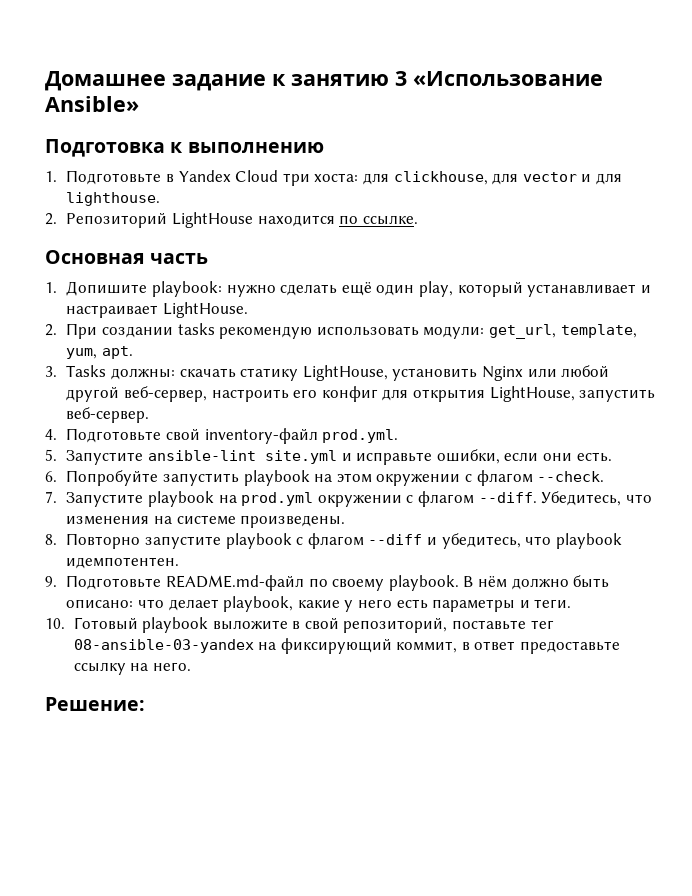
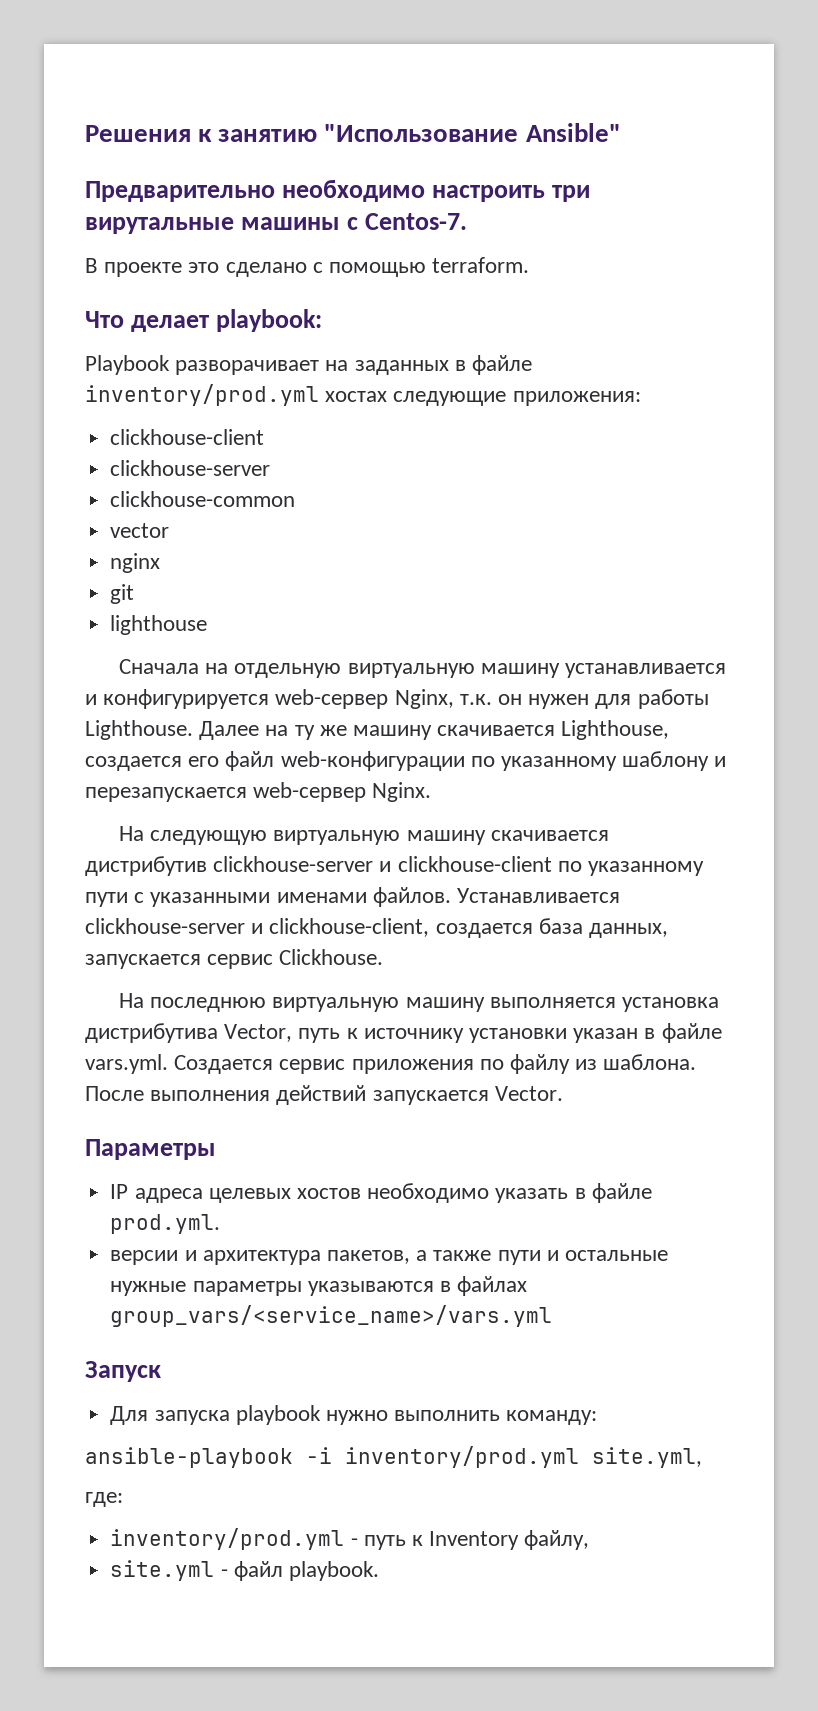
[45,71,603,91] [45,96,139,112] [45,139,324,157] [45,170,622,186] [66,192,161,206] [45,212,418,228] [45,250,209,264] [45,281,651,297] [66,302,248,318] [45,323,637,339] [66,346,133,359] [45,365,610,381] [66,386,656,402] [66,407,150,423] [45,428,399,444] [45,449,612,465] [45,470,605,486] [45,491,652,507] [66,515,346,528] [45,533,622,549] [66,557,180,569] [45,575,610,591] [66,596,572,612] [45,617,554,633] [73,638,621,654] [73,662,191,675] [45,697,145,711] Домашнее задание к занятию 3 «Использование Ansible» // Подготовка к выполнению // 1. Подготовьте в Yandex Cloud три хоста: для clickhouse, для vector и для lighthouse. // 2. Репозиторий LightHouse находится по ссылке. // Основная часть // 1. Допишите playbook: нужно сделать ещё один play, который устанавливает и настраивает LightHouse. // 2. При создании tasks рекомендую использовать модули: get_url, template, yum, apt. // 3. Tasks должны: скачать статику LightHouse, установить Nginx или любой другой веб-сервер, настроить его конфиг для открытия LightHouse, запустить веб-сервер. // 4. Подготовьте свой inventory-файл prod.yml. // 5. Запустите ansible-lint site.yml и исправьте ошибки, если они есть. // 6. Попробуйте запустить playbook на этом окружении с флагом --check. // 7. Запустите playbook на prod.yml окружении с флагом --diff. Убедитесь, что изменения на системе произведены. // 8. Повторно запустите playbook с флагом --diff и убедитесь, что playbook идемпотентен. // 9. Подготовьте README.md-файл по своему playbook. В нём должно быть описано: что делает playbook, какие у него есть параметры и теги. // 10. Готовый playbook выложите в свой репозиторий, поставьте тег 08-ansible-03-yandex на фиксирующий коммит, в ответ предоставьте ссылку на него. // Решение: -> [85,123,621,142] [85,179,590,202] [85,213,467,234] [85,257,530,277] [85,309,322,332] [85,355,533,375] [85,384,641,406] [110,429,265,445] [110,460,271,476] [110,491,296,507] [110,523,170,538] [110,553,161,573] [110,584,135,604] [110,615,208,635] [118,659,726,678] [85,689,709,709] [85,720,670,740] [85,751,727,771] [85,782,432,802] [118,826,609,845] [85,856,705,876] [85,887,621,907] [85,918,669,938] [85,949,384,969] [118,993,719,1012] [85,1023,722,1043] [85,1054,697,1074] [85,1085,563,1105] [85,1139,216,1160] [110,1183,652,1203] [110,1214,221,1234] [110,1250,668,1265] [110,1276,528,1296] [110,1305,553,1327] [85,1361,161,1382] [110,1405,598,1425] [85,1446,702,1468] [85,1492,123,1507] [110,1528,590,1550] [110,1560,379,1581] Решения к занятию "Использование Ansible" // Предварительно необходимо настроить три вирутальные машины с Centos-7. // В проекте это сделано с помощью terraform. // Что делает playbook: // Playbook разворачивает на заданных в файле inventory/prod.yml хостах следующие приложения: // сlickhouse-client // clickhouse-server // clickhouse-common // vector // nginx // git // lighthouse // Сначала на отдельную виртуальную машину устанавливается и конфигурируется web-сервер Nginx, т.к. он нужен для работы Lighthouse. Далее на ту же машину скачивается Lighthouse, создается его файл web-конфигурации по указанному шаблону и перезапускается web-сервер Nginx. // На следующую виртуальную машину скачивается дистрибутив clickhouse-server и сlickhouse-client по указанному пути с указанными именами файлов. Устанавливается clickhouse-server и сlickhouse-client, создается база данных, запускается сервис Clickhouse. // На последнюю виртуальную машину выполняется установка дистрибутива Vector, путь к источнику установки указан в файле vars.yml. Создается сервис приложения по файлу из шаблона. После выполнения действий запускается Vector. // Параметры // IP адреса целевых хостов необходимо указать в файле prod.yml. // версии и архитектура пакетов, а также пути и остальные нужные параметры указываются в файлах group_vars/<service_name>/vars.yml // Запуск // Для запуска playbook нужно выполнить команду: // ansible-playbook -i inventory/prod.yml site.yml, // где: // inventory/prod.yml - путь к Inventory файлу, // site.yml - файл playbook.

